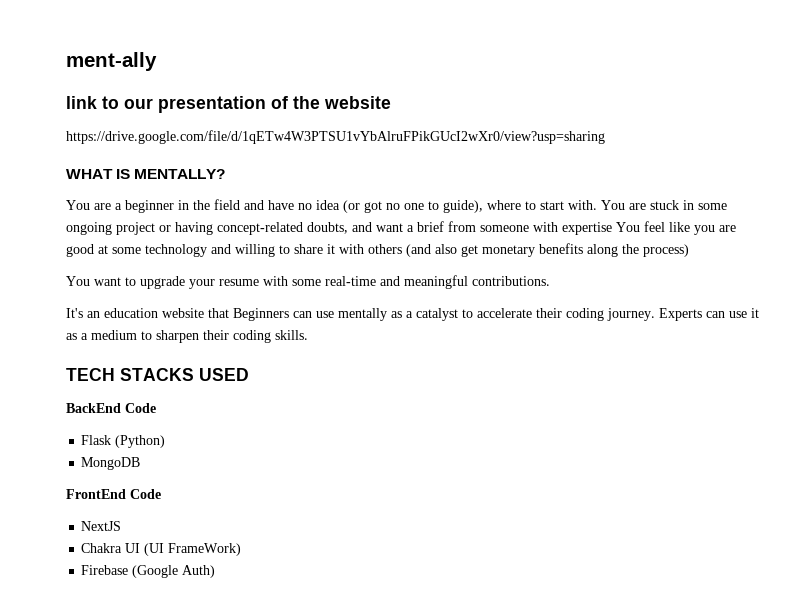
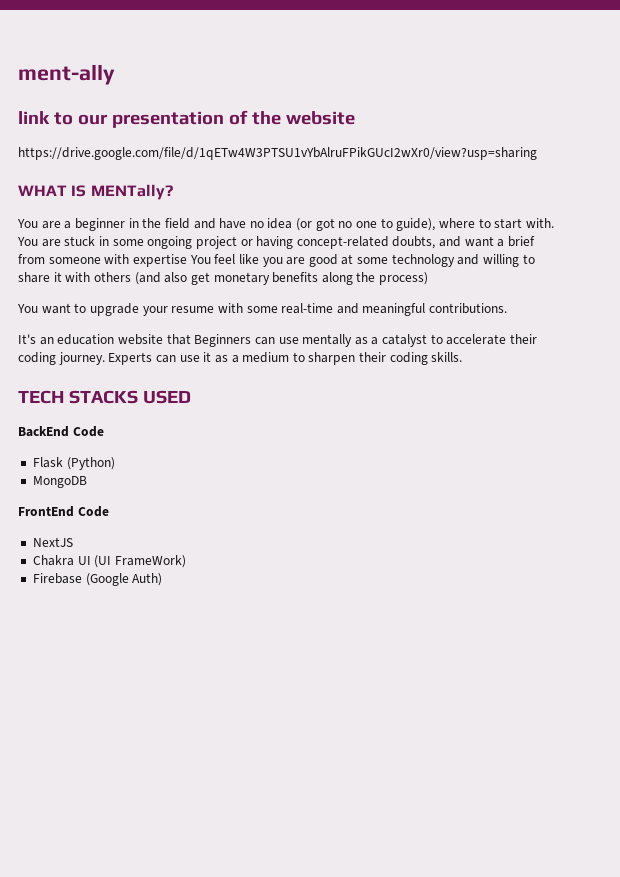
[134,169,226,179] MENTALLY? -> [90,184,173,200] MENTally?

